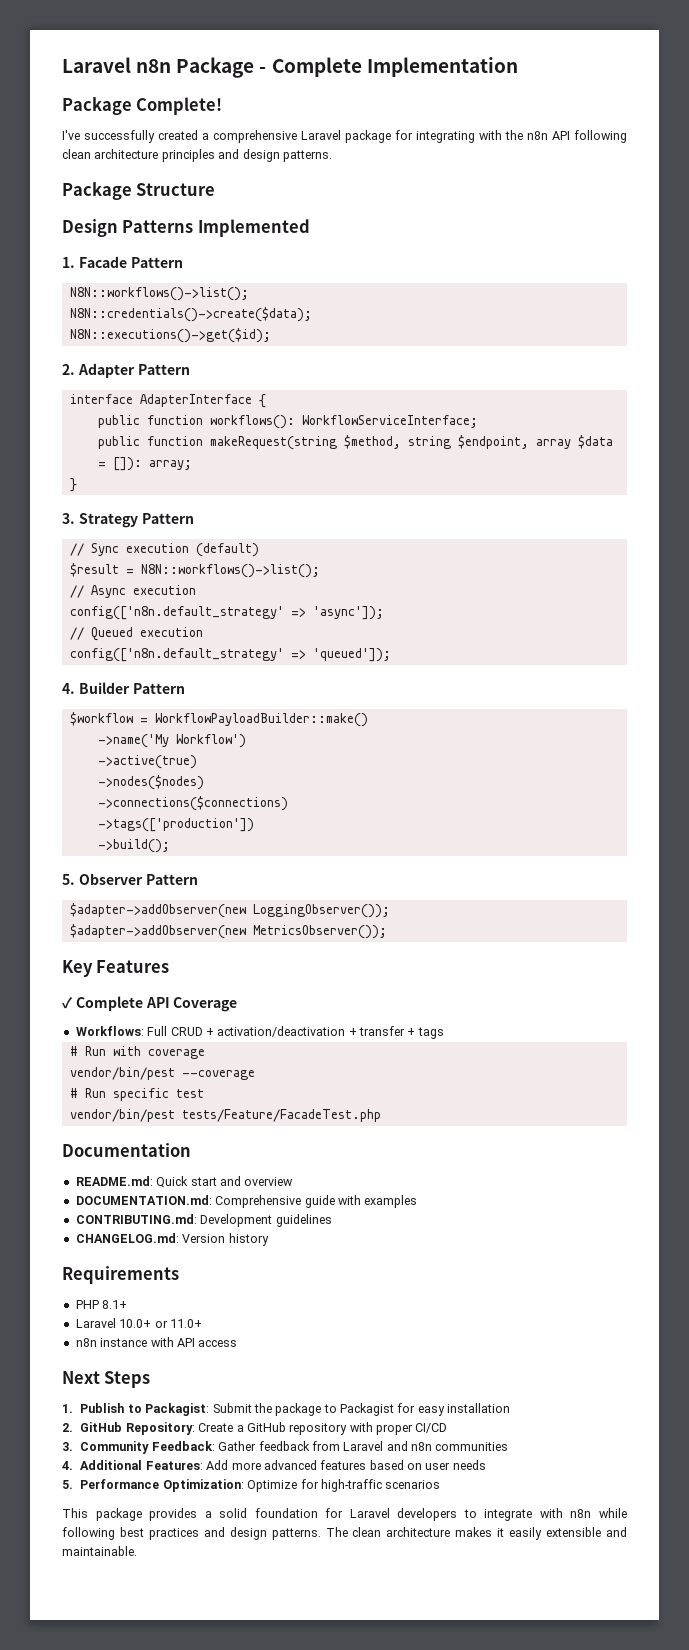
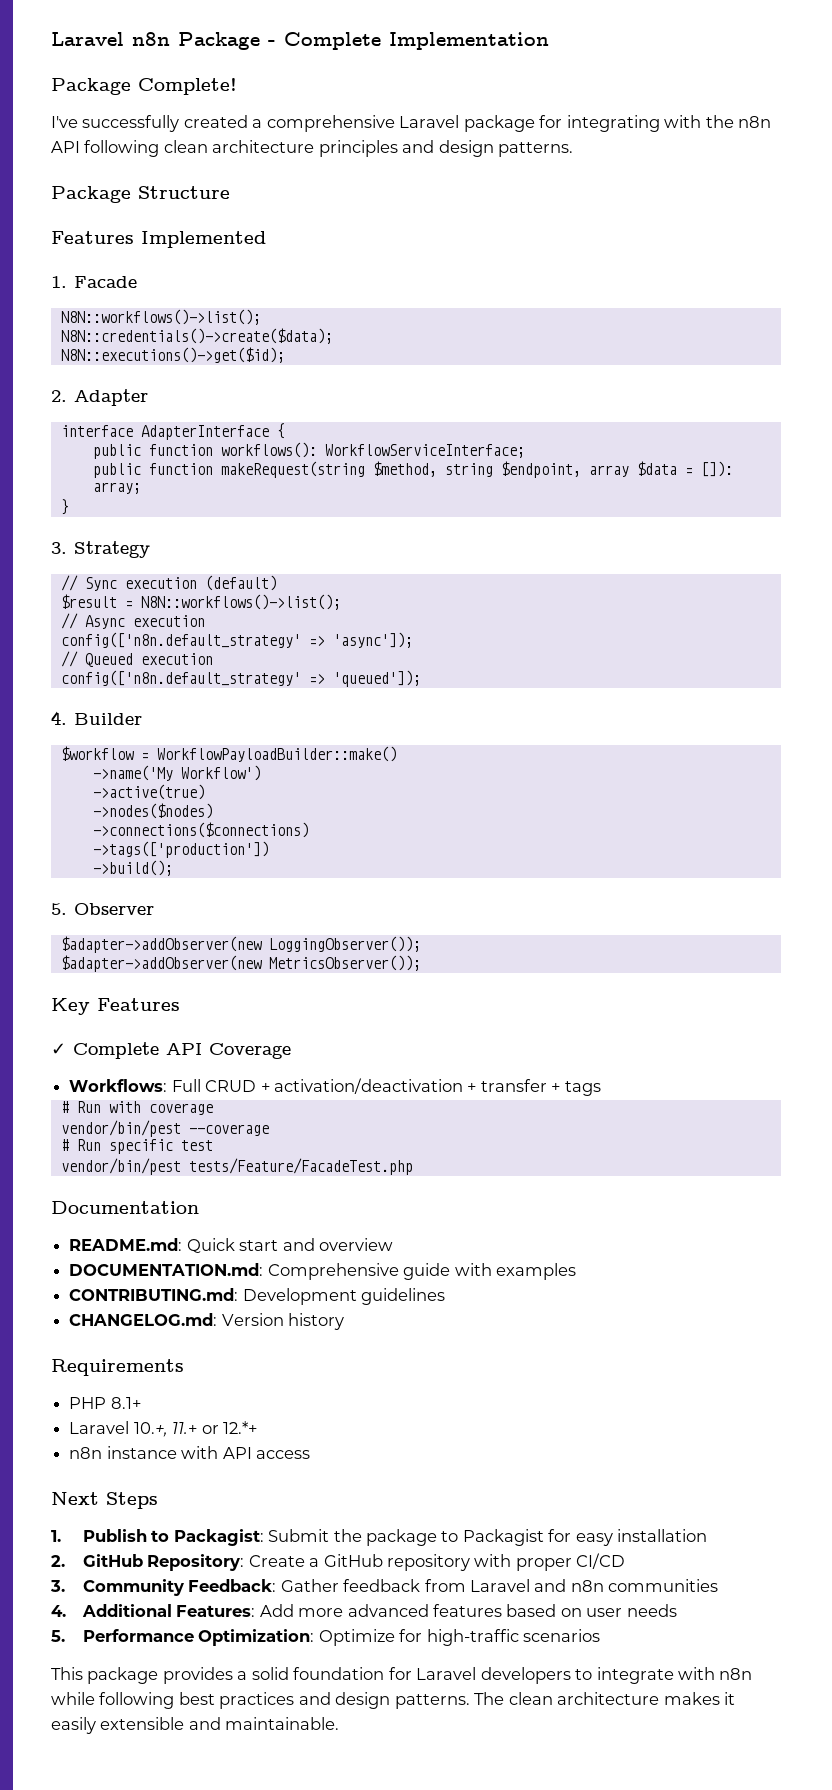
[62,219,194,237] Design Patterns -> [51,231,134,244] Features
[130,257,183,268] Pattern -> (137, 282) none
[137,364,190,375] Pattern -> (148, 397) none
[141,513,194,524] Pattern -> (150, 549) none
[132,683,185,694] Pattern -> (142, 719) none
[145,874,198,885] Pattern -> (154, 909) none
[119,1319,202,1328] 10.0+ or 11.0+ -> [133,1421,257,1437] 10.+, 11.+ or 12.*+

